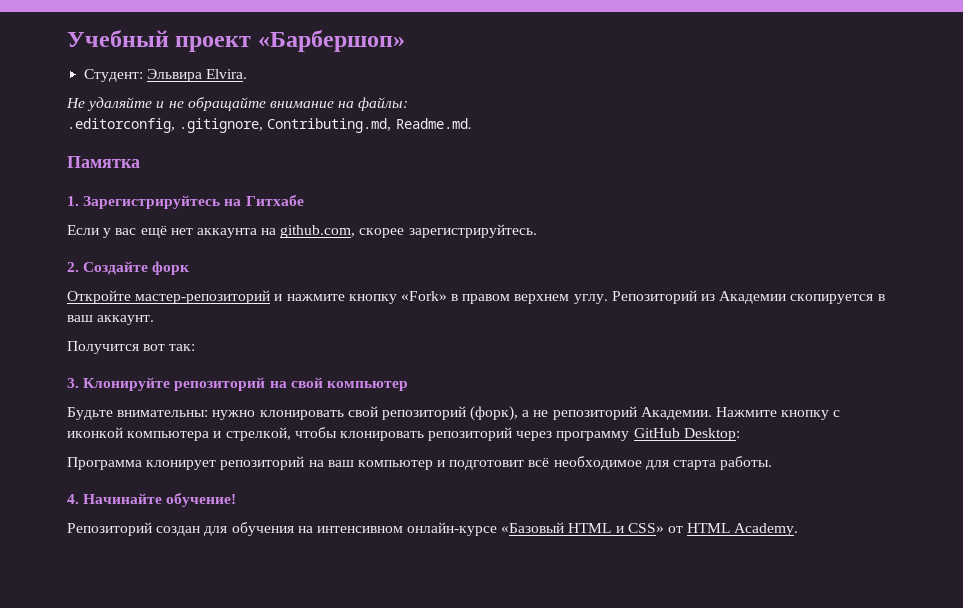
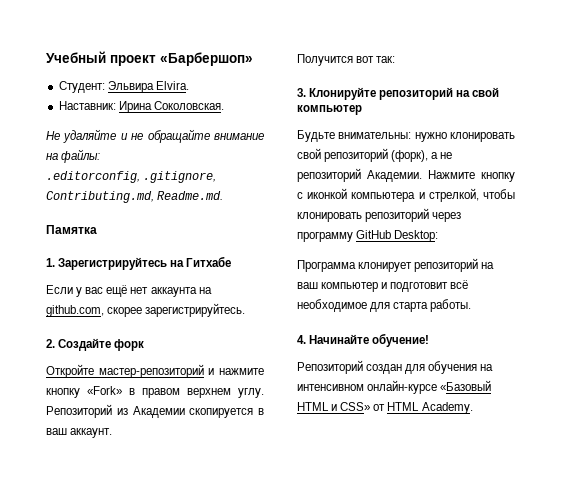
(248, 74) none -> [58,101,224,113] // Наставник: Ирина Соколовская.

